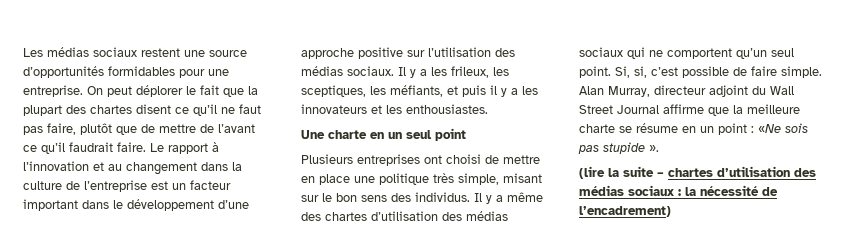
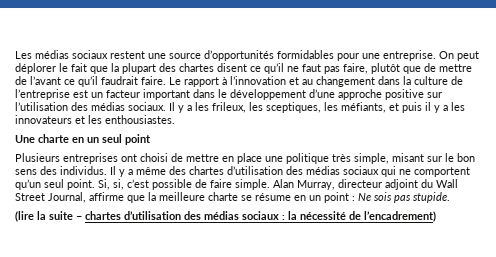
[617,105,659,114] Journal -> [48,192,86,203] Journal,
[758,124,781,133] «Ne -> [358,193,371,201] Ne
[603,142,659,154] stupide ». -> [413,192,450,203] stupide.

